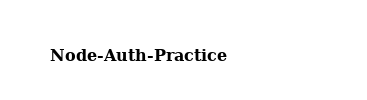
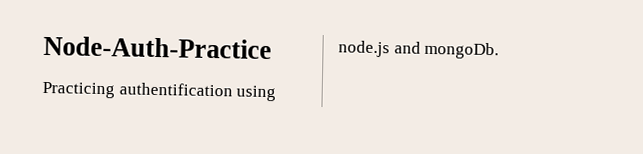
(227, 55) none -> [42,81,277,102] [338,40,500,60] // Practicing authentification using node.js and mongoDb.

